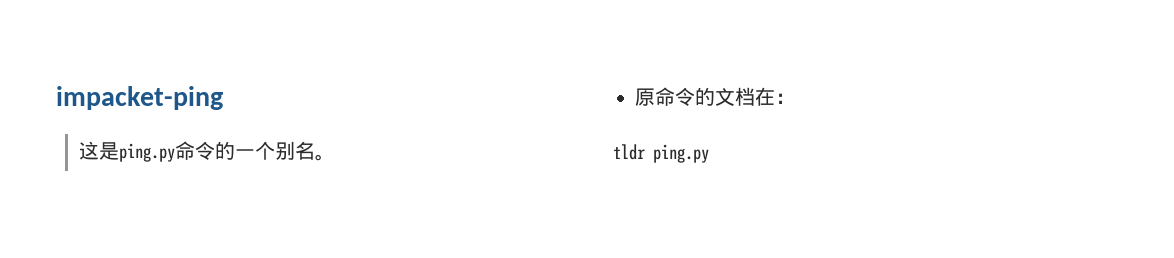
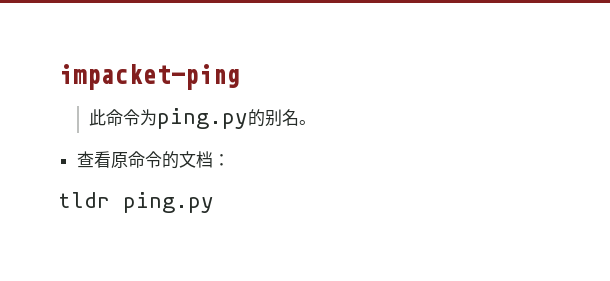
[78,141,275,162] 这是ping.py命令的一个 -> [88,108,265,129] 此命令为ping.py的
(335, 157) none -> [76,151,111,168] 查看
[755,87,775,106] 在 -> (213, 159) none

